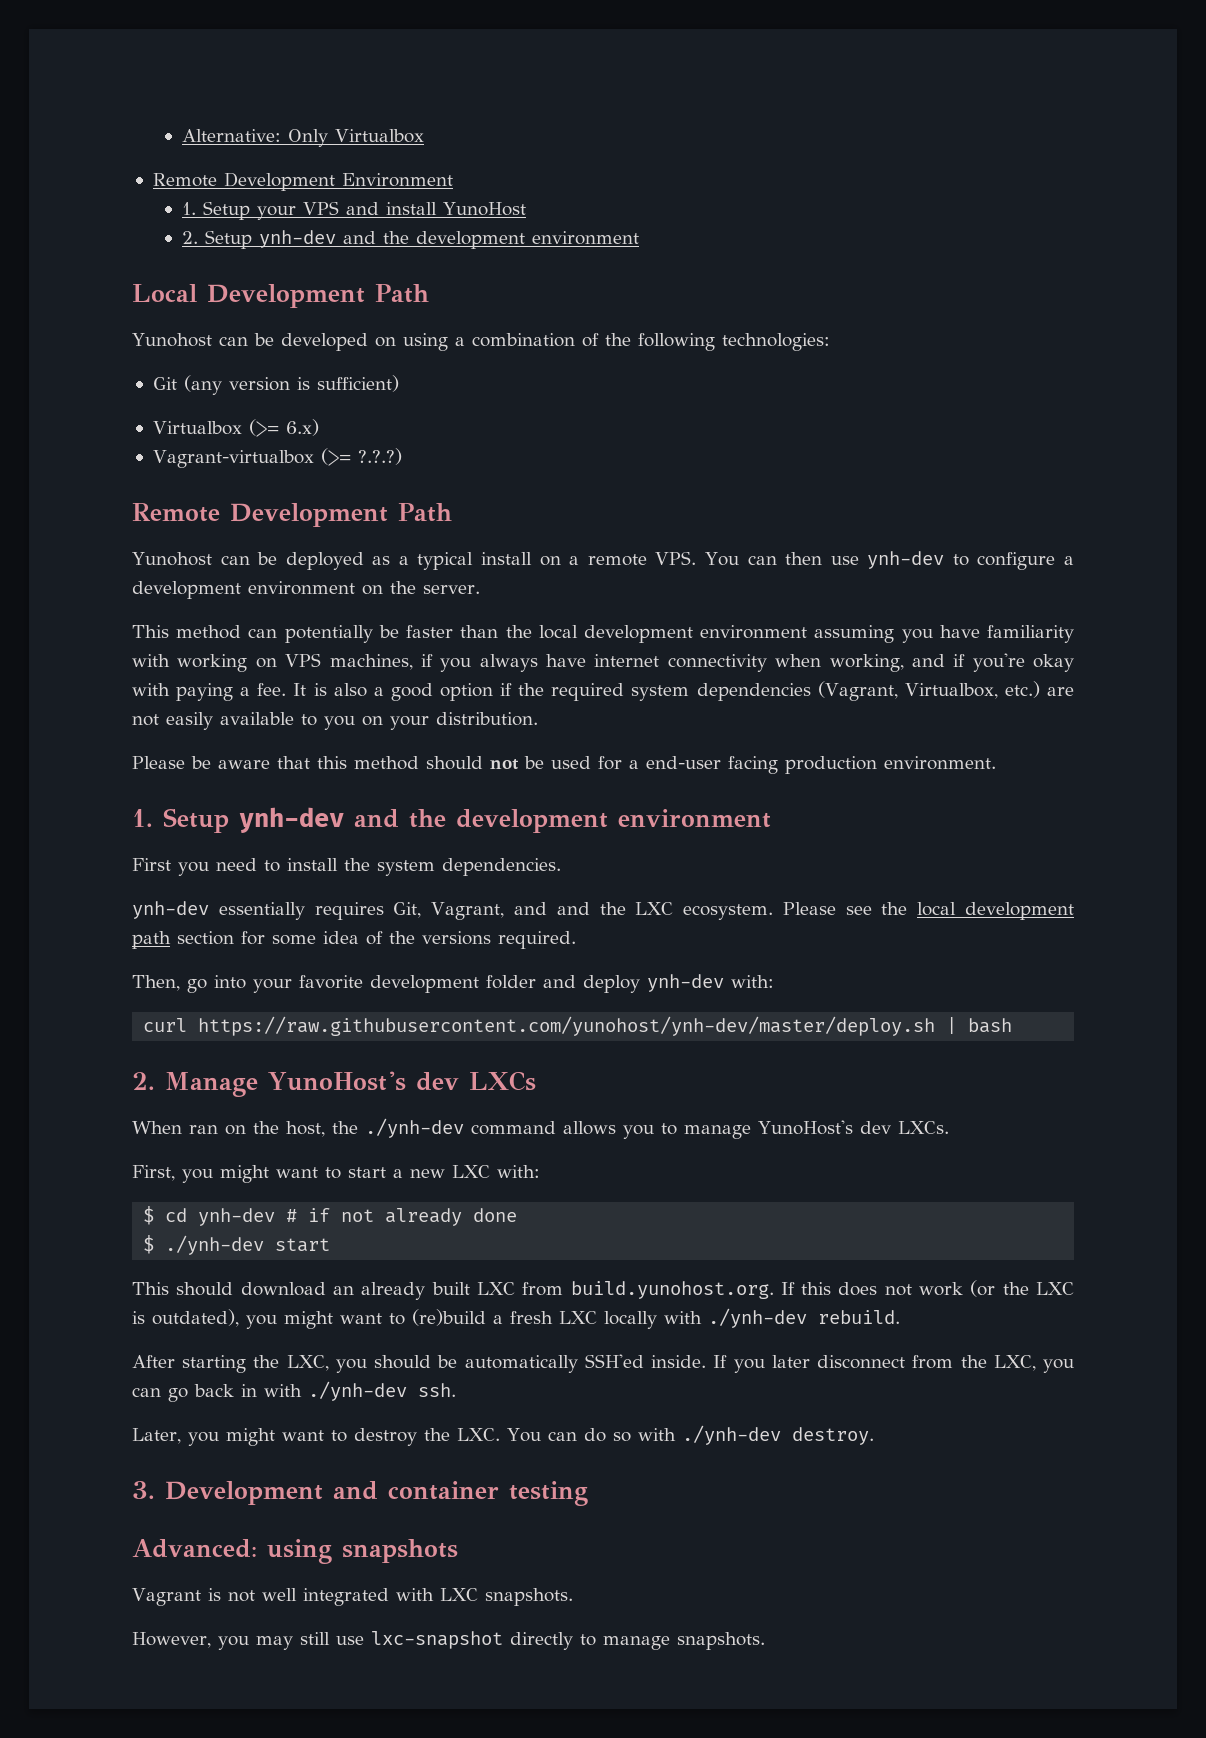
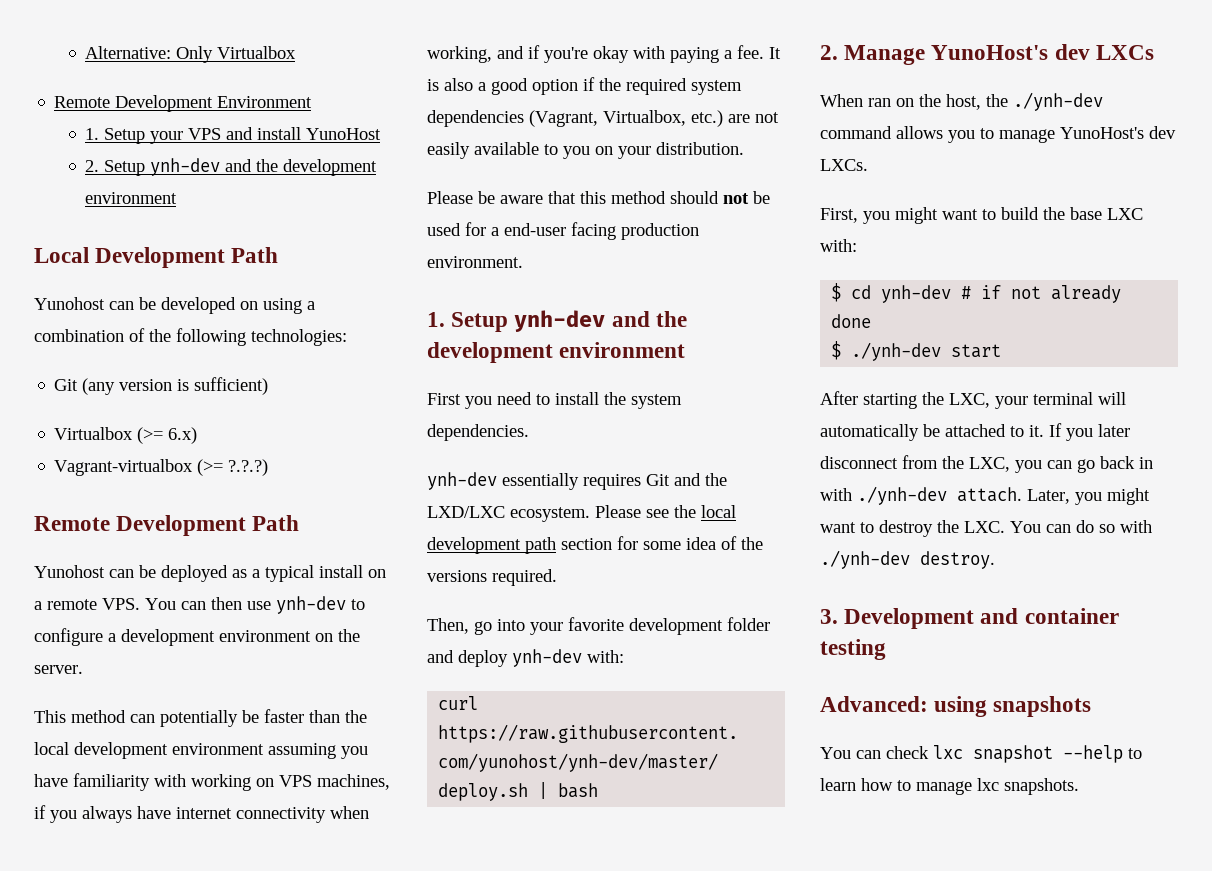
[393,902,674,920] Git, Vagrant, and and the LXC -> [646,473,727,486] [427,506,505,518] Git and the LXD/LXC
[348,1167,445,1178] start a new -> [1001,207,1102,220] build the base
[132,1280,1074,1300] [132,1308,900,1329] [132,1354,707,1373] This should download an already built LXC from build.yunohost.org. If this does not work (or the LXC is outdated), you might want to (re)build a fresh LXC locally with ./ynh-dev rebuild. // After starting the LXC, you should be automatically SSH'ed inside. -> [820,391,1126,409] [820,424,1044,441] After starting the LXC, your terminal will automatically be attached to it.
[418,1383,456,1397] ssh. // -> [957,487,1022,502] attach.
[132,1588,573,1606] [132,1631,670,1650] Vagrant is not well integrated with LXC snapshots. // However, you may still use lxc-snapshot directly to manage -> [820,745,1142,763] [820,778,999,795] You can check lxc snapshot --help to learn how to manage lxc

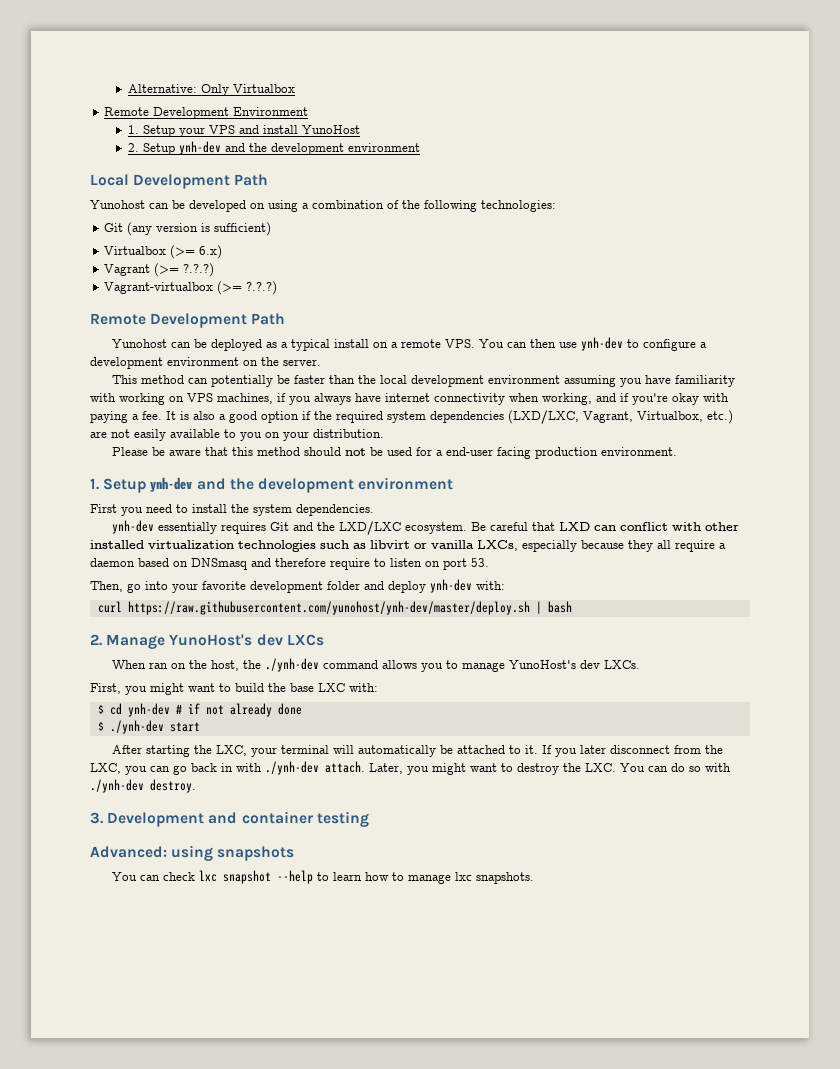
(198, 435) none -> [104,263,215,277] // Vagrant (>= ?.?.?)
[529,110,598,127] (Vagrant, -> [508,410,633,424] (LXD/LXC, Vagrant,
[595,505,736,518] [427,536,763,554] [427,569,557,586] Please see the local development path section for some idea of the versions required. -> [471,522,740,531] [90,540,726,552] [90,558,489,570] Be careful that LXD can conflict with other installed virtualization technologies such as libvirt or vanilla LXCs, especially because they all require a daemon based on DNSmasq and therefore require to listen on port 53.

